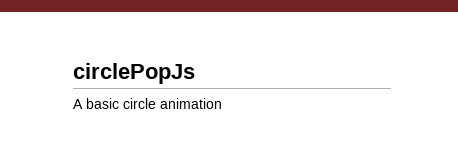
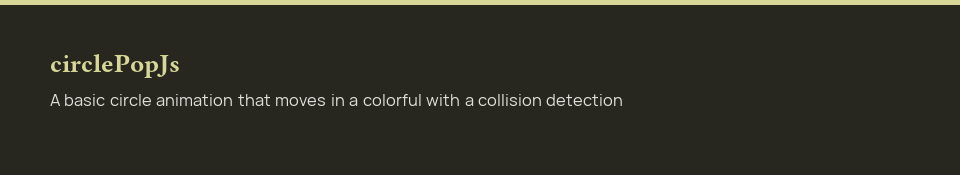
(222, 103) none -> [237,94,624,106] that moves in a colorful with a collision detection

